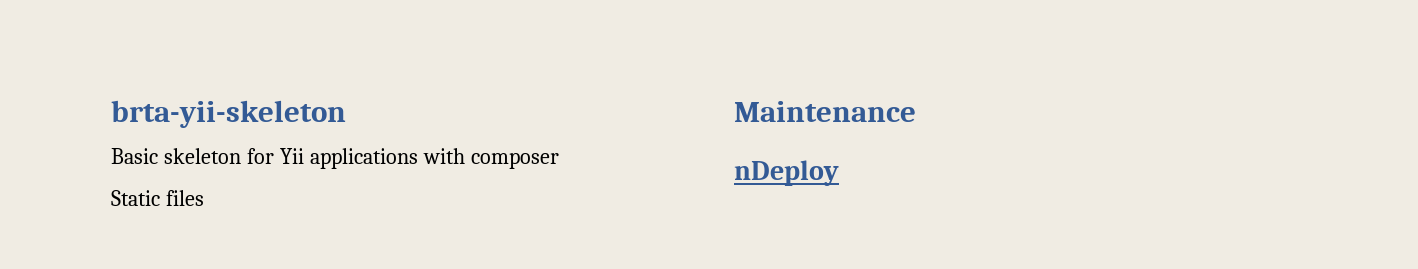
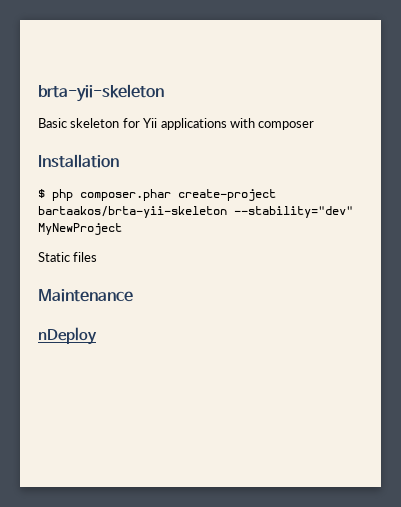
(559, 160) none -> [38,154,119,168] [38,189,276,201] [38,206,353,218] [38,223,122,235] // Installation // $ php composer.phar create-project bartaakos/brta-yii-skeleton --stability="dev" MyNewProject

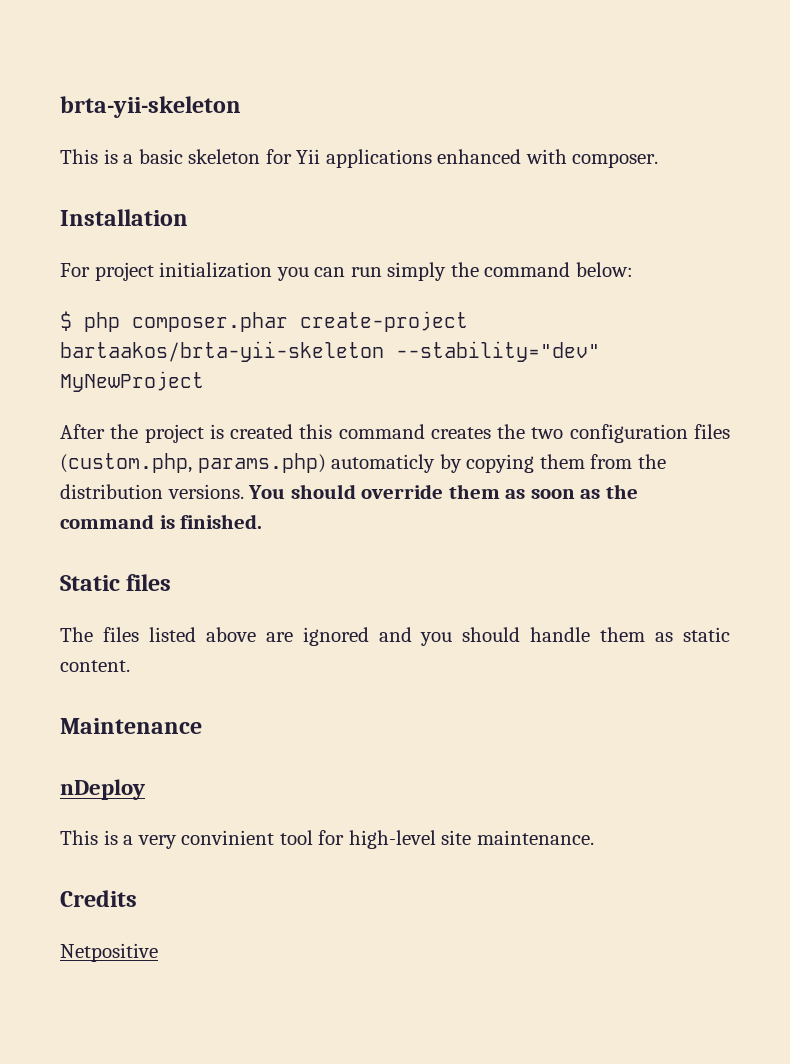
[38,118,315,130] [38,154,119,168] Basic skeleton for Yii applications with composer // Installation -> [60,149,659,168] [60,209,188,226] [60,262,633,281] This is a basic skeleton for Yii applications enhanced with composer. // Installation // For project initialization you can run simply the command below:
[38,252,98,262] [38,289,133,302] [38,327,97,345] Static files // Maintenance // nDeploy -> [60,424,730,443] [60,453,666,473] [60,484,638,499] [60,514,263,529] [60,574,172,591] [60,627,730,646] [60,660,130,672] [60,718,202,734] [60,779,145,800] [60,830,594,849] [60,890,137,907] [60,943,158,962] After the project is created this command creates the two configuration files (custom.php, params.php) automaticly by copying them from the distribution versions. You should override them as soon as the command is finished. // Static files // The files listed above are ignored and you should handle them as static content. // Maintenance // nDeploy // This is a very convinient tool for high-level site maintenance. // Credits // Netpositive

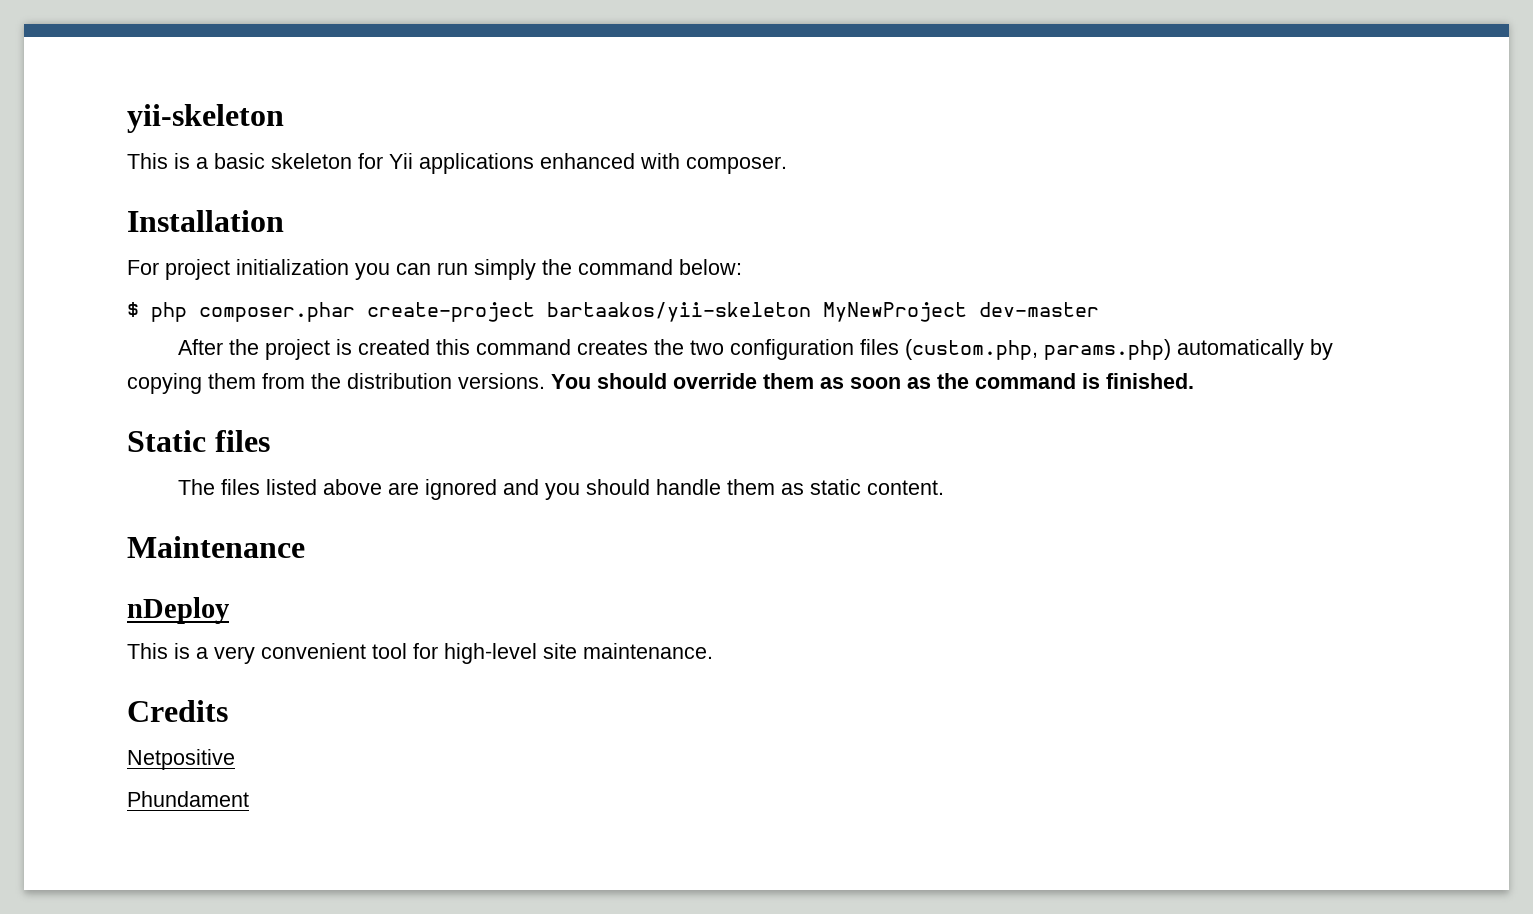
[60,96,241,118] brta-yii-skeleton -> [127,104,284,133] yii-skeleton
[60,341,600,362] bartaakos/brta-yii-skeleton --stability="dev" -> [547,302,811,322] bartaakos/yii-skeleton
(204, 381) none -> [979,302,1099,317] dev-master
[331,454,436,473] automaticly -> [1177,339,1305,360] automatically
[181,830,275,845] convinient -> [261,643,366,659] convenient
(158, 952) none -> [127,791,249,807] // Phundament

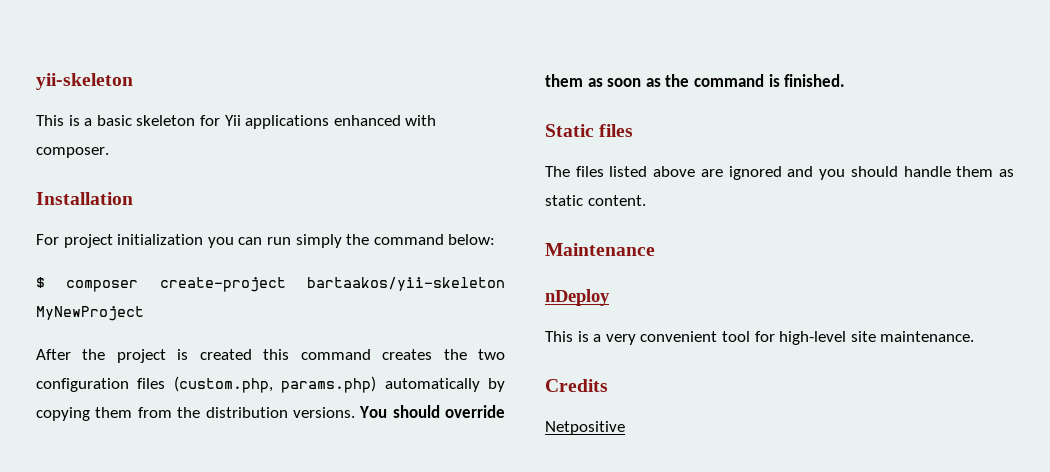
[151,302,355,322] php composer.phar -> [66,280,139,292] composer
[979,302,1099,317] dev-master -> (144, 313) none
[127,791,249,807] // Phundament -> (625, 428) none

